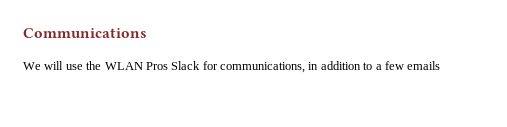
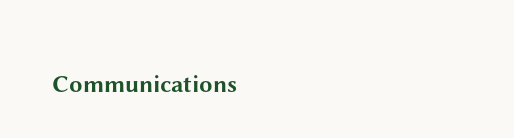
[23,61,441,73] // We will use the WLAN Pros Slack for communications, in addition to a few emails -> (237, 83) none

